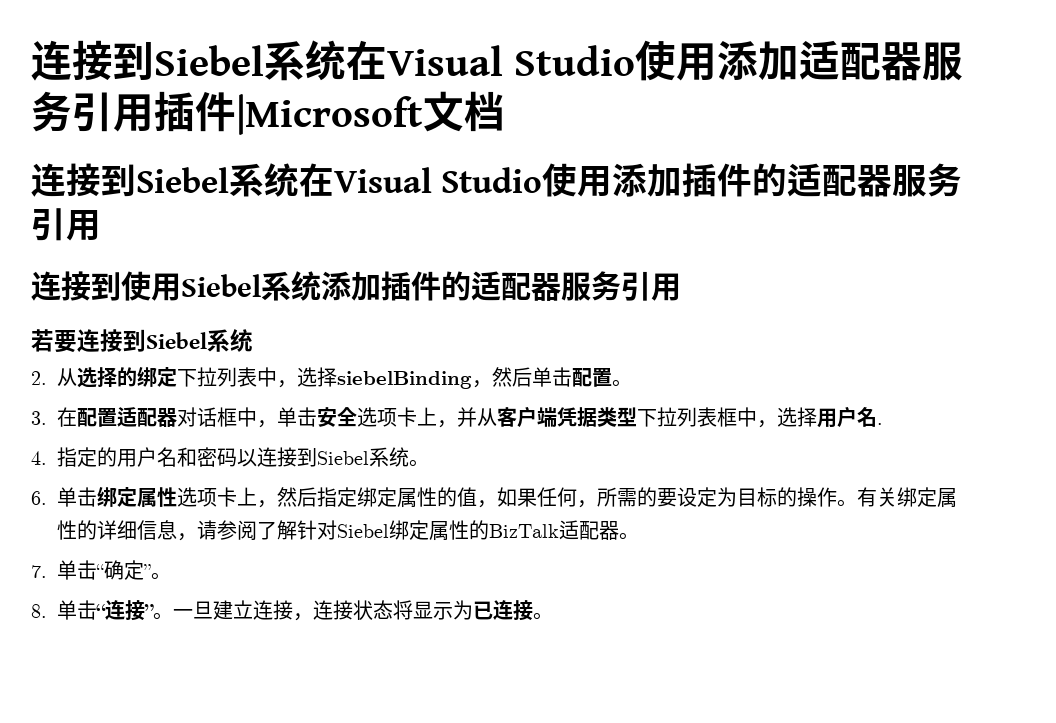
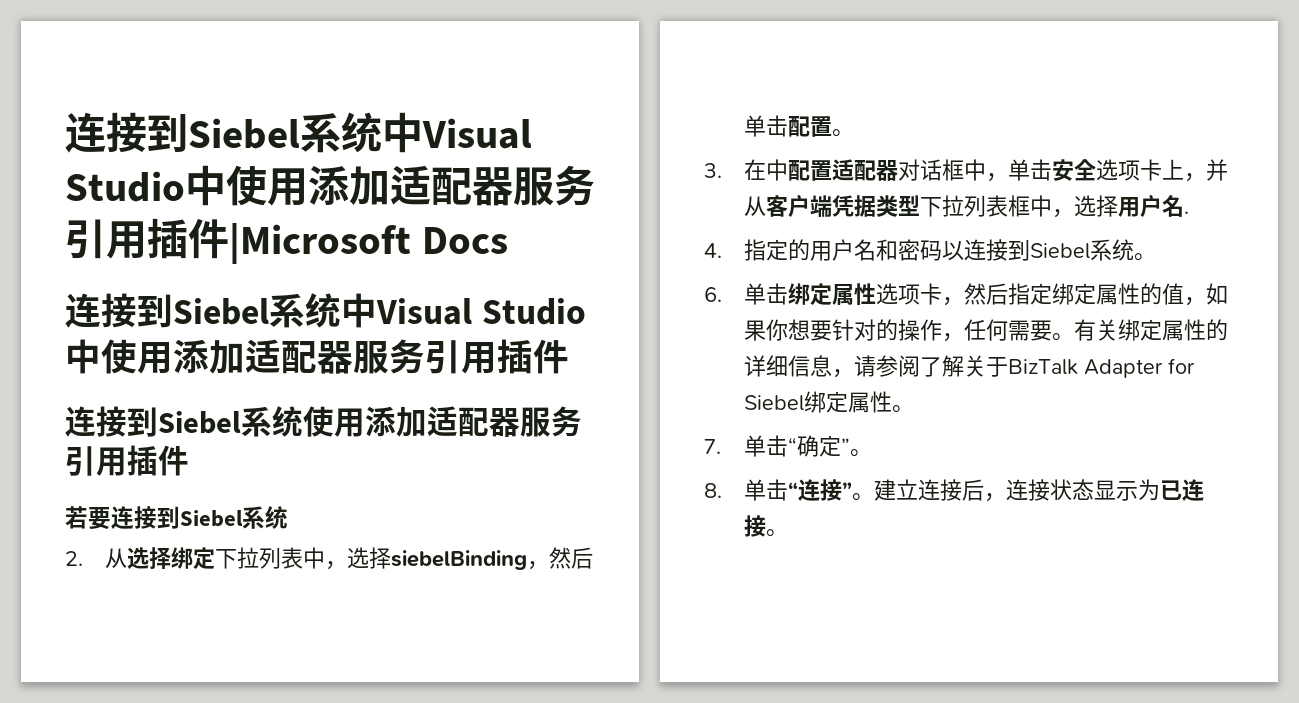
[31,40,635,81] 连接到Siebel系统在Visual Studio -> [65,112,532,153] [65,165,226,206] 连接到Siebel系统中Visual Studio中
[423,91,505,132] [31,163,963,197] [31,208,101,241] [31,271,681,301] 文档 // 连接到Siebel系统在Visual Studio使用添加插件的适配器服务引用 // 连接到使用Siebel系统添加插件的适配器服务引用 -> [422,227,509,254] [65,293,586,328] [65,339,569,374] [65,406,582,437] [65,445,189,476] Docs // 连接到Siebel系统中Visual Studio中使用添加适配器服务引用插件 // 连接到Siebel系统使用添加适配器服务引用插件
[117,367,137,387] 的 -> (171, 558) none
(77, 417) none -> [765,159,788,181] 中
[237,487,257,506] 上 -> (942, 294) none
[537,487,837,508] 任何，所需的要设定为目标的操作 -> [765,319,1052,342] 你想要针对的操作，任何需要
[297,520,619,541] 针对Siebel绑定属性的BizTalk适配器 -> [963,355,1195,378] [743,391,892,413] 关于BizTalk Adapter for Siebel绑定属性
[173,601,213,619] 一旦 -> (874, 497) none
(293, 610) none -> [961,479,984,501] 后
[393,600,413,620] 将 -> (1094, 489) none

